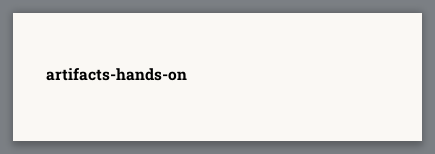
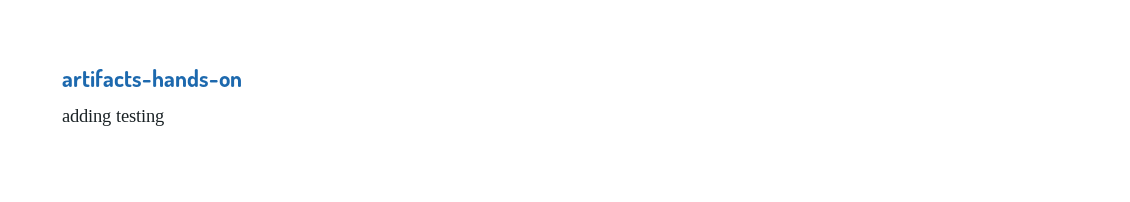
(187, 74) none -> [62,109,164,126] // adding testing

